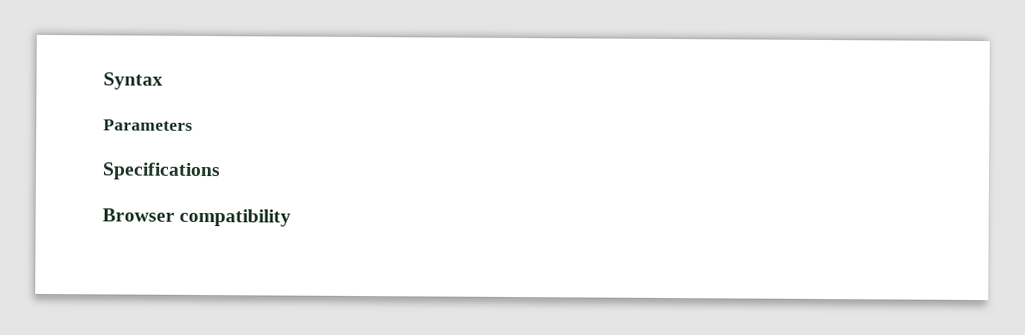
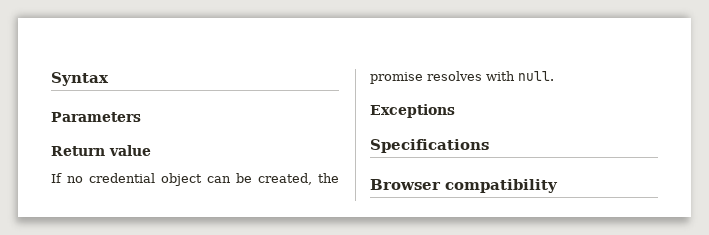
(193, 125) none -> [51,145,151,156] [51,173,339,186] [370,71,554,84] [370,104,455,118] // Return value // If no credential object can be created, the promise resolves with null. // Exceptions

